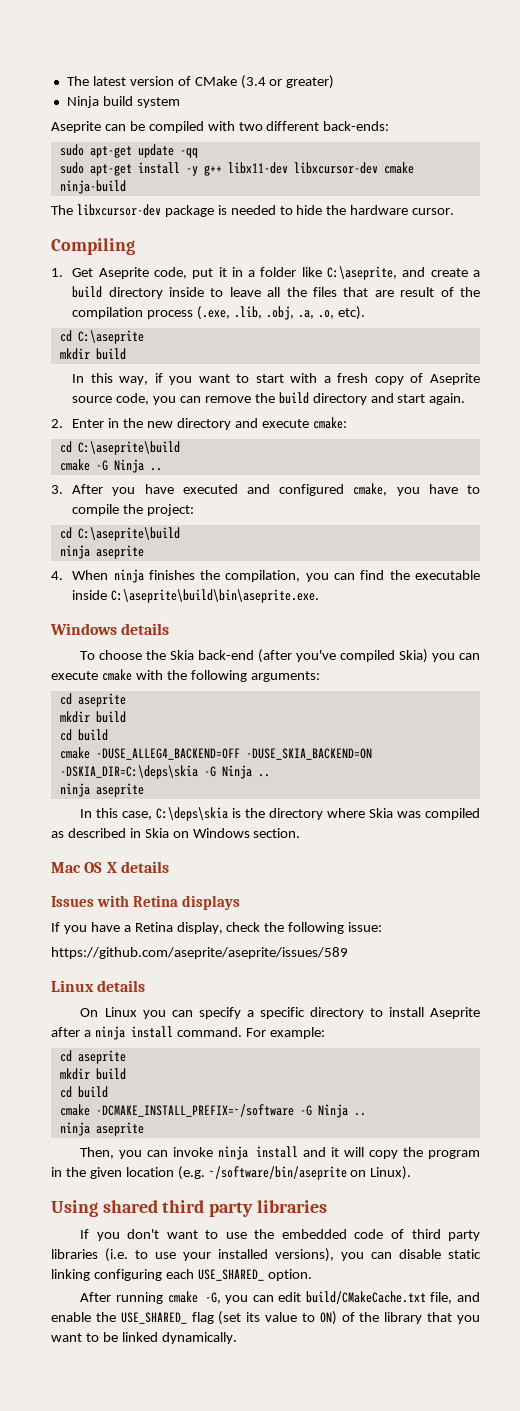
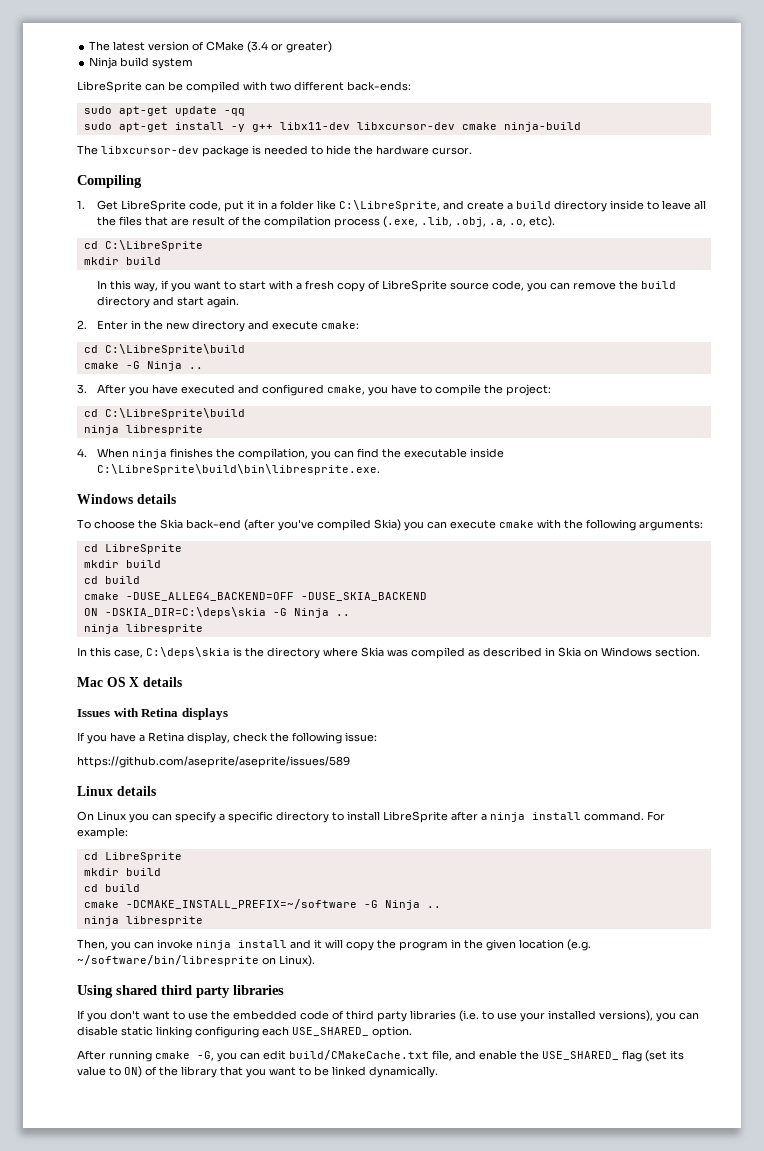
[51,121,101,133] Aseprite -> [77,81,142,93] LibreSprite
[98,267,149,279] Aseprite -> [121,200,187,212] LibreSprite
[327,266,398,280] C:\aseprite, -> [339,200,441,211] C:\LibreSprite,
[77,330,144,344] C:\aseprite -> [104,240,203,251] C:\LibreSprite
[430,373,481,385] Aseprite -> [382,280,448,292] LibreSprite
[77,441,180,455] C:\aseprite\build -> [104,344,245,355] C:\LibreSprite\build
[77,527,180,541] [59,545,144,559] C:\aseprite\build // ninja aseprite -> [104,408,245,419] [83,425,203,435] C:\LibreSprite\build // ninja libresprite
[111,589,320,603] C:\aseprite\build\bin\aseprite.exe. -> [97,464,381,475] C:\LibreSprite\build\bin\libresprite.exe.
[77,693,126,707] aseprite -> [104,544,182,554] LibreSprite
[245,748,372,760] -DUSE_SKIA_BACKEND=ON -> [300,592,427,601] [83,608,98,616] -DUSE_SKIA_BACKEND // ON
[95,783,144,797] aseprite -> [125,624,203,634] libresprite
[430,1007,481,1019] Aseprite -> [383,811,448,823] LibreSprite
[77,1050,126,1064] aseprite -> [104,852,182,862] LibreSprite
[95,1122,144,1136] aseprite -> [125,916,203,926] libresprite
[208,1166,347,1180] ~/software/bin/aseprite -> [77,955,259,966] ~/software/bin/libresprite

